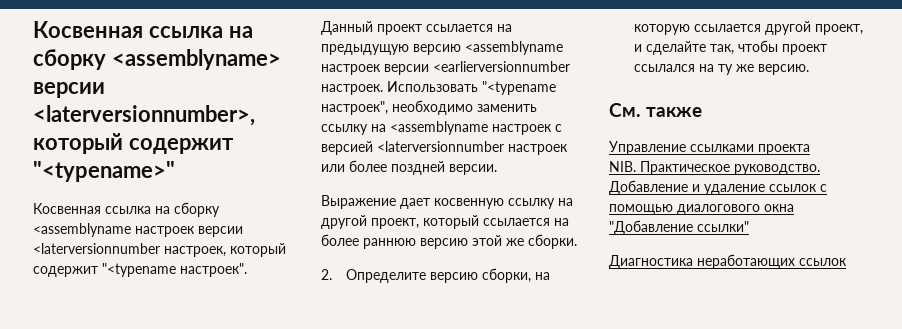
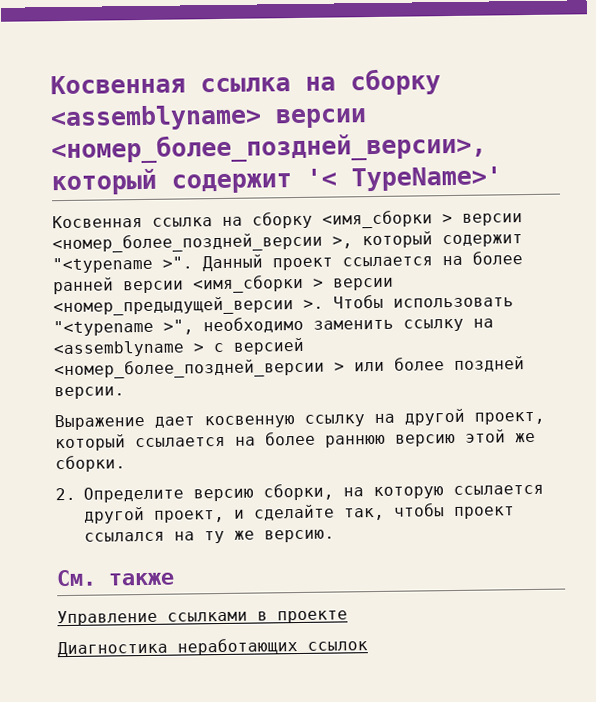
[33,105,255,126] [33,133,234,154] [33,161,175,182] [33,202,220,217] [33,223,243,237] [33,243,226,257] <laterversionnumber>, который содержит "<typename>" // Косвенная ссылка на сборку <assemblyname настроек версии <laterversionnumber настроек, -> [51,131,487,165] [51,166,502,196] [52,210,523,229] [52,232,353,254] <номер_более_поздней_версии>, который содержит '< TypeName>' // Косвенная ссылка на сборку <имя_сборки > версии <номер_более_поздней_версии >,
[180,263,247,277] настроек". -> [162,256,193,269] >".
[321,41,563,55] [321,61,570,75] [321,81,556,95] [321,101,388,115] предыдущую версию <assemblyname настроек версии <earlierversionnumber настроек. Использовать "<typename настроек", -> [472,251,523,265] [53,274,394,295] [53,294,514,317] [53,319,194,337] более ранней версии <имя_сборки > версии <номер_предыдущей_версии >. Чтобы использовать "<typename >",
[492,124,552,135] настроек -> [193,343,205,353] >
[377,141,568,155] <laterversionnumber настроек -> [54,358,345,380] <номер_более_поздней_версии >
[758,144,810,155] [609,161,820,175] [609,180,827,195] [609,204,794,215] [609,220,749,235] проекта // NIB. Практическое руководство. Добавление и удаление ссылок с помощью диалогового окна "Добавление ссылки" -> [257,610,348,624] в проекте

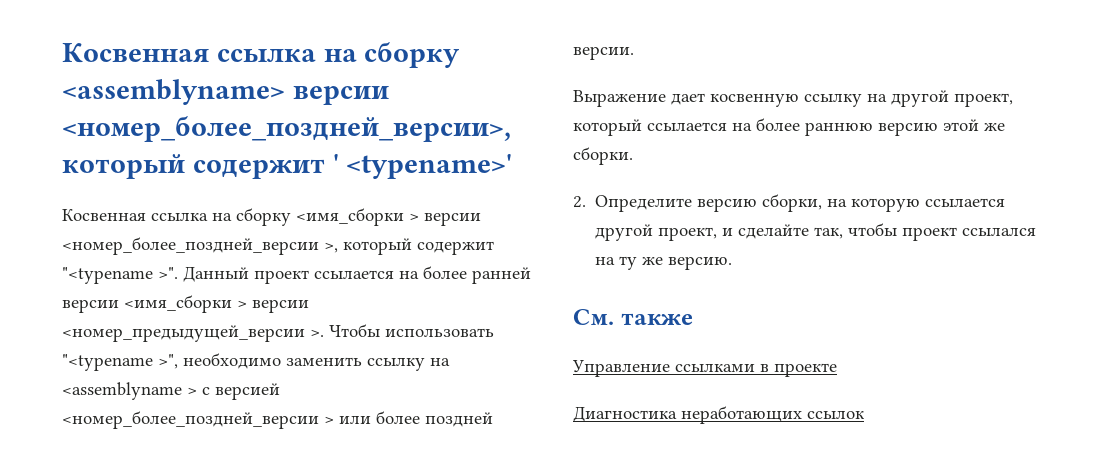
[306,166,502,192] '< TypeName>' -> [332,154,513,179] ' <typename>'

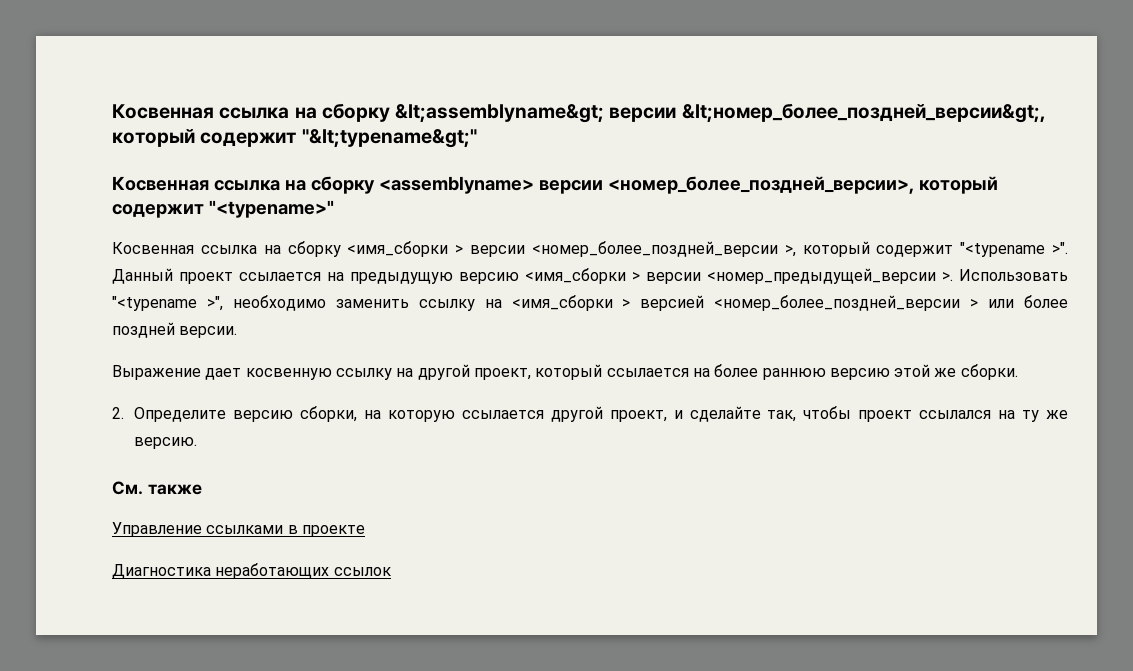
[62,42,461,68] Косвенная ссылка на сборку -> [112,103,1046,123] [112,129,477,148] [112,176,375,194] Косвенная ссылка на сборку &lt;assemblyname&gt; версии &lt;номер_более_поздней_версии&gt;, который содержит "&lt;typename&gt;" // Косвенная ссылка на сборку
[332,154,513,179] ' <typename>' -> [208,200,334,218] "<typename>"
[423,266,531,284] [62,299,119,313] более ранней версии -> [350,272,519,284] предыдущую версию
[329,324,494,337] Чтобы использовать -> [959,269,1068,281] Использовать
[62,382,210,400] <assemblyname > с -> [511,295,631,311] <имя_сборки >

